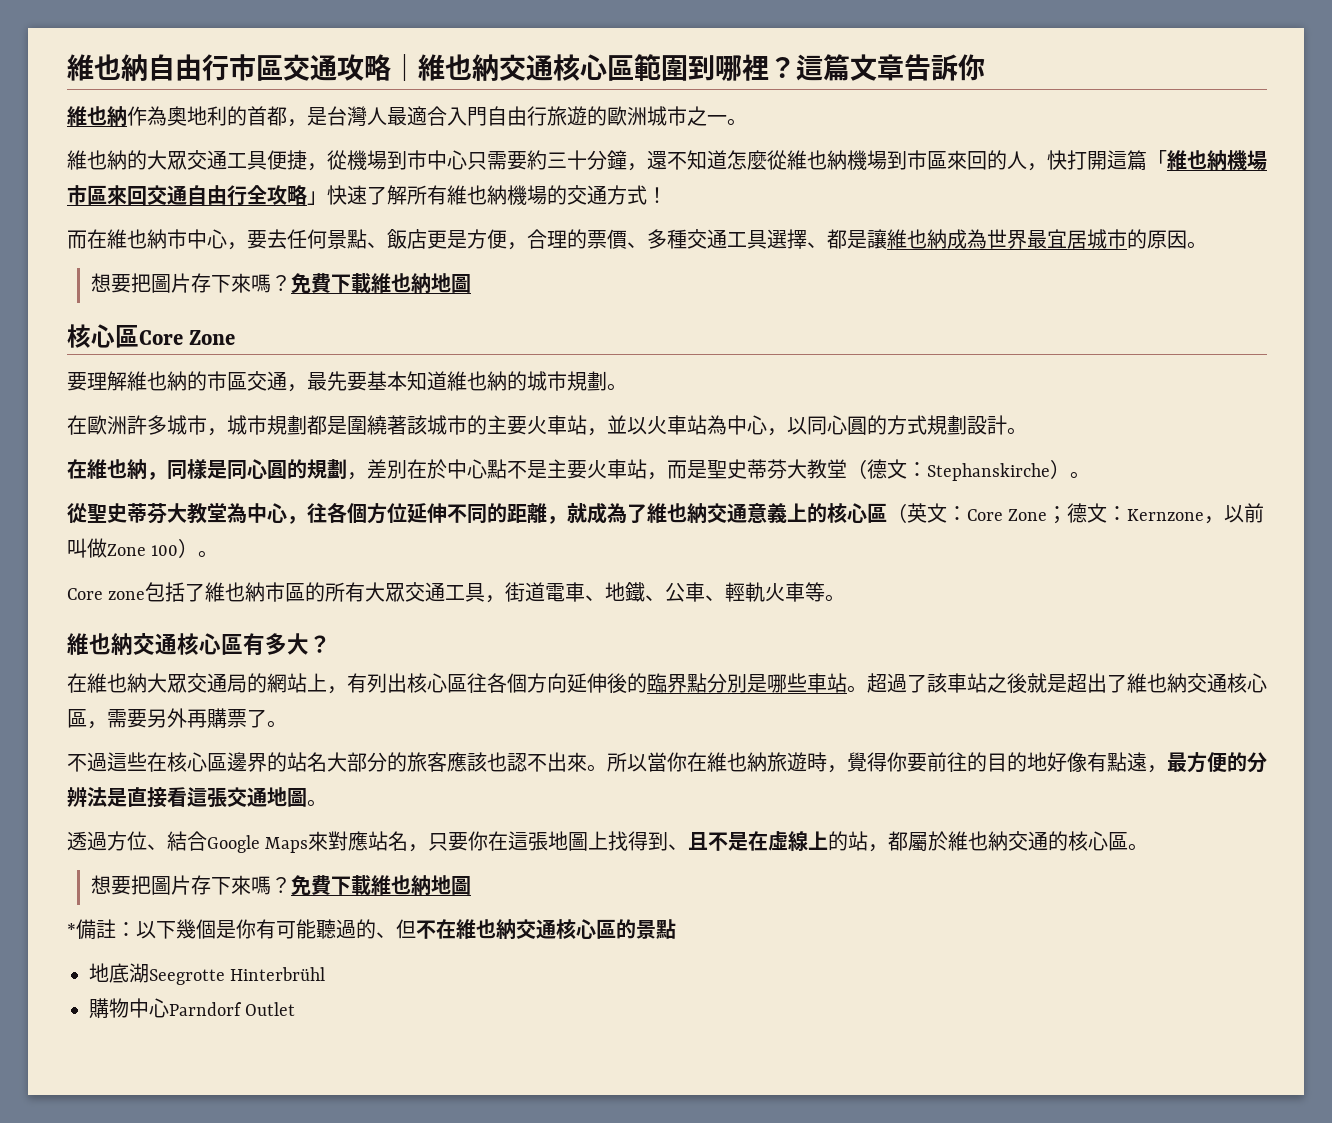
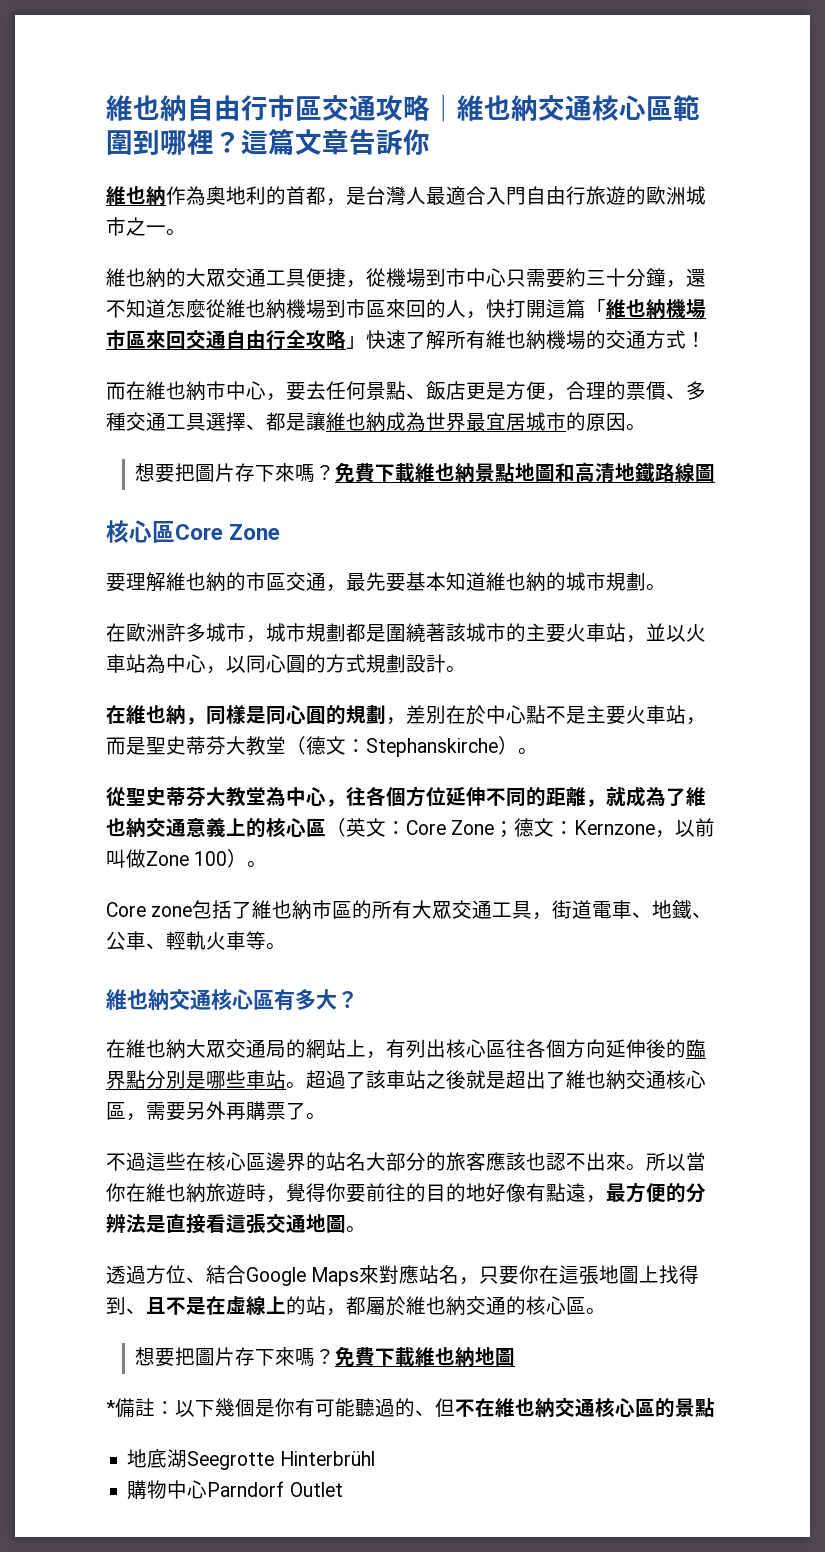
[431,273,472,293] 地圖 -> [475,462,716,483] 景點地圖和高清地鐵路線圖

